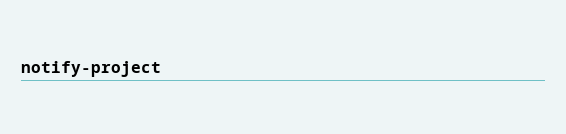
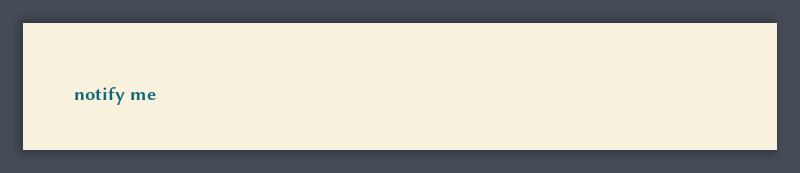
[21,61,161,77] notify-project -> [74,87,156,105] notify me

